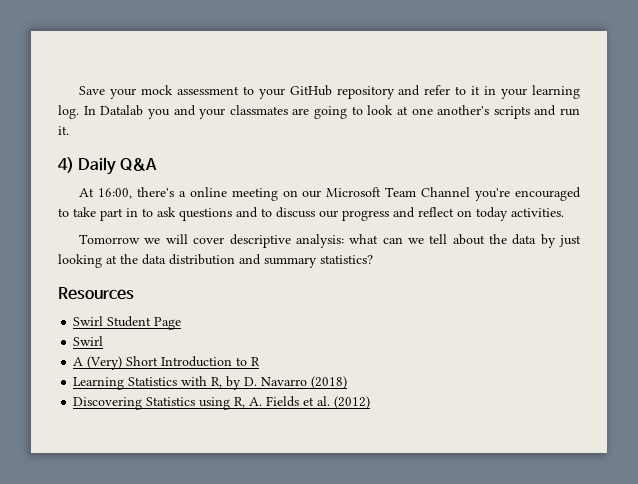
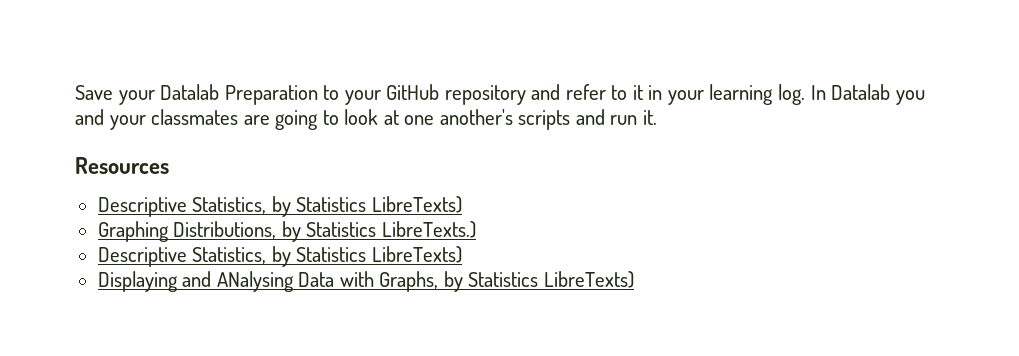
[140,85,239,95] mock assessment -> [160,84,318,105] Datalab Preparation
[58,157,157,175] [79,187,581,201] [58,207,564,221] [79,234,581,248] [58,254,373,268] [58,287,134,300] [73,316,182,330] [73,336,104,346] [73,356,261,370] [73,376,348,390] [73,396,371,410] 4) Daily Q&A // At 16:00, there's a online meeting on our Microsoft Team Channel you're encouraged to take part in to ask questions and to discuss our progress and reflect on today activities. // Tomorrow we will cover descriptive analysis: what can we tell about the data by just looking at the data distribution and summary statistics? // Resources // Swirl Student Page // Swirl // A (Very) Short Introduction to R // Learning Statistics with R, by D. Navarro (2018) // Discovering Statistics using R, A. Fields et al. (2012) -> [75,157,169,174] [97,196,462,217] [97,221,476,242] [97,246,462,267] [97,271,634,292] Resources // Descriptive Statistics, by Statistics LibreTexts) // Graphing Distributions, by Statistics LibreTexts.) // Descriptive Statistics, by Statistics LibreTexts) // Displaying and ANalysing Data with Graphs, by Statistics LibreTexts)

